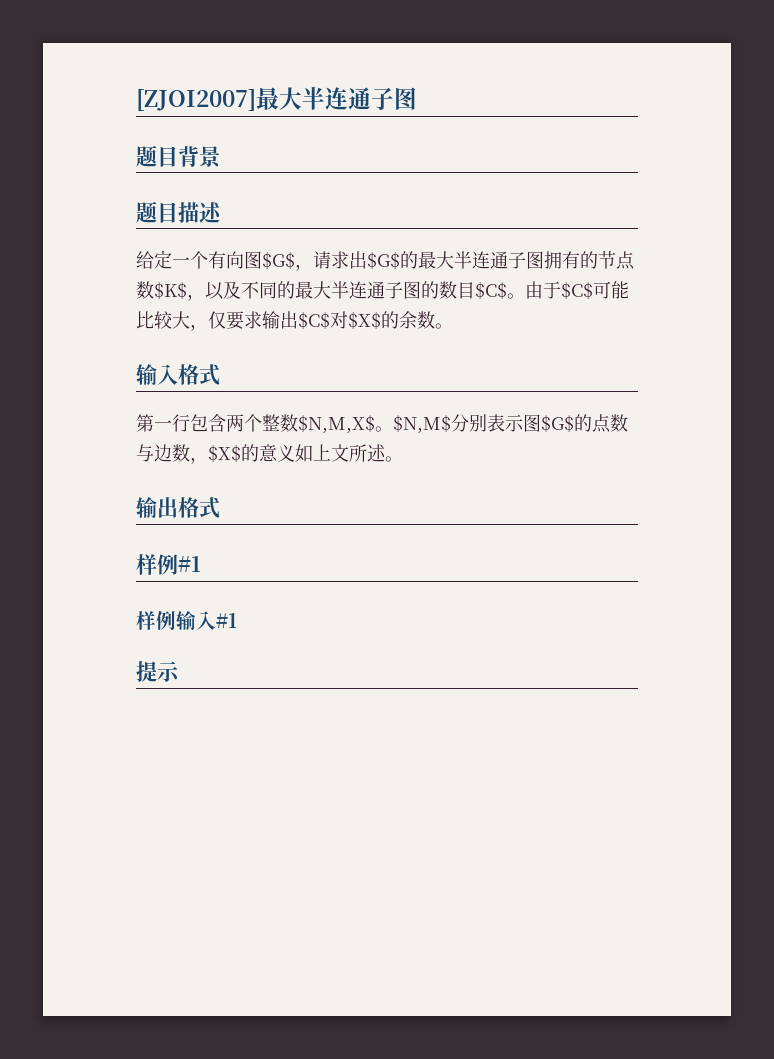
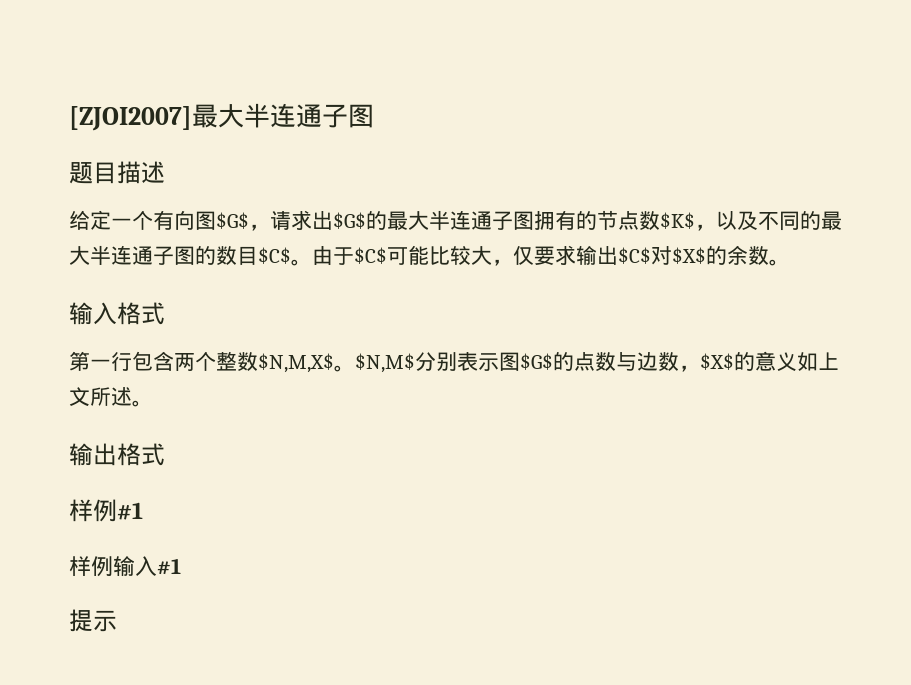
[136,145,221,168] // 题目背景 -> (374, 116) none

